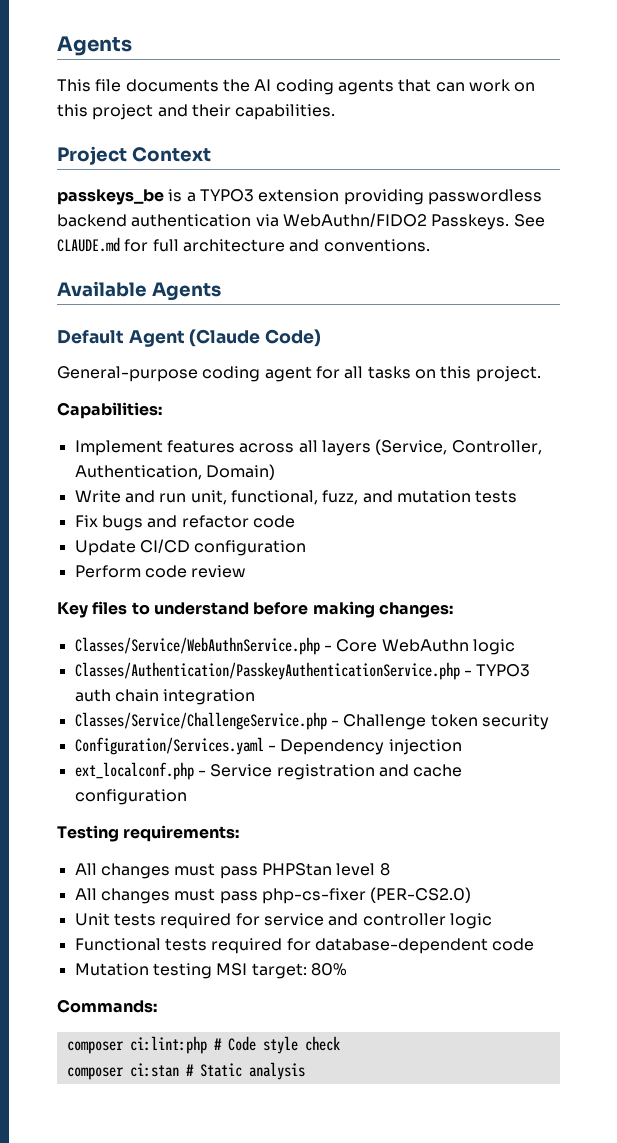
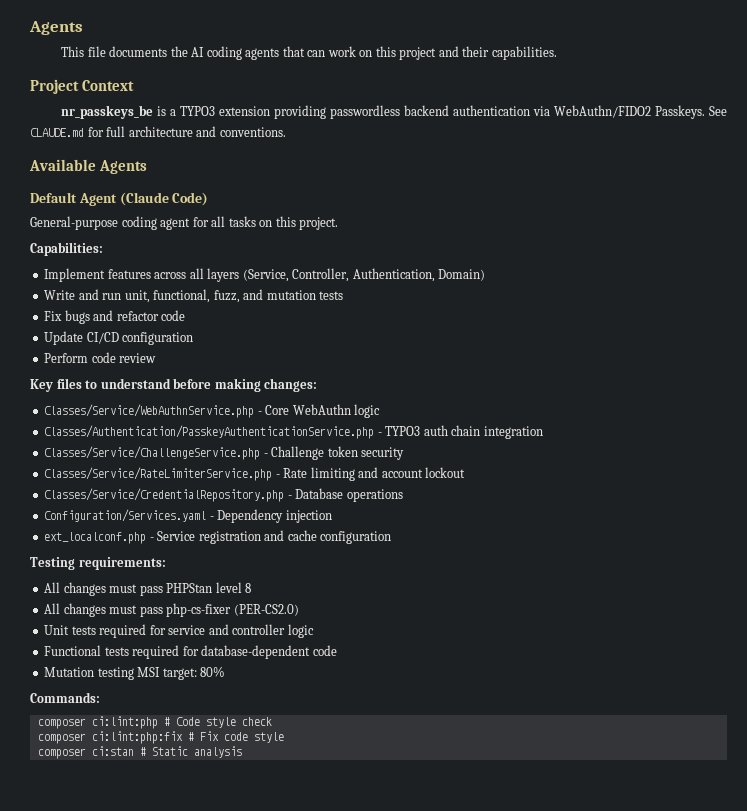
[57,189,164,205] passkeys_be -> [61,105,154,119] nr_passkeys_be
(549, 722) none -> [44,467,466,481] [44,488,403,502] // Classes/Service/RateLimiterService.php - Rate limiting and account lockout // Classes/Service/CredentialRepository.php - Database operations
(340, 1043) none -> [37,731,284,744] // composer ci:lint:php:fix # Fix code style

